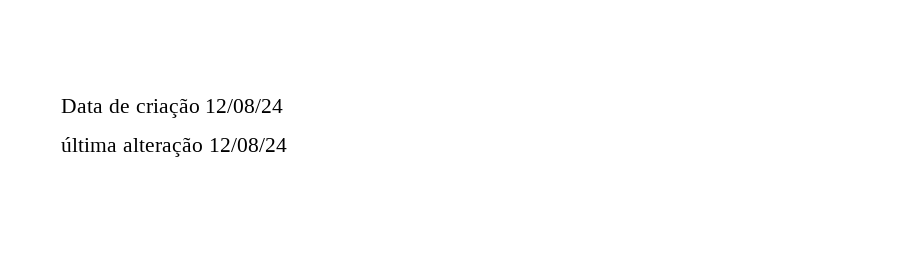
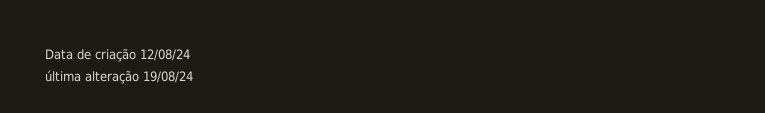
[208,138,287,152] 12/08/24 -> [143,71,193,83] 19/08/24

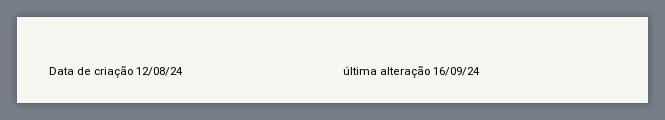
[143,71,193,83] 19/08/24 -> [433,67,481,76] 16/09/24

